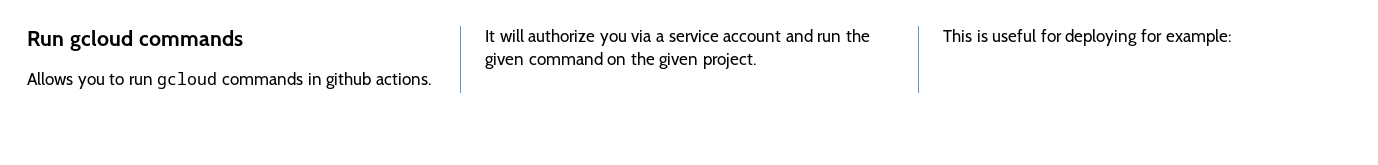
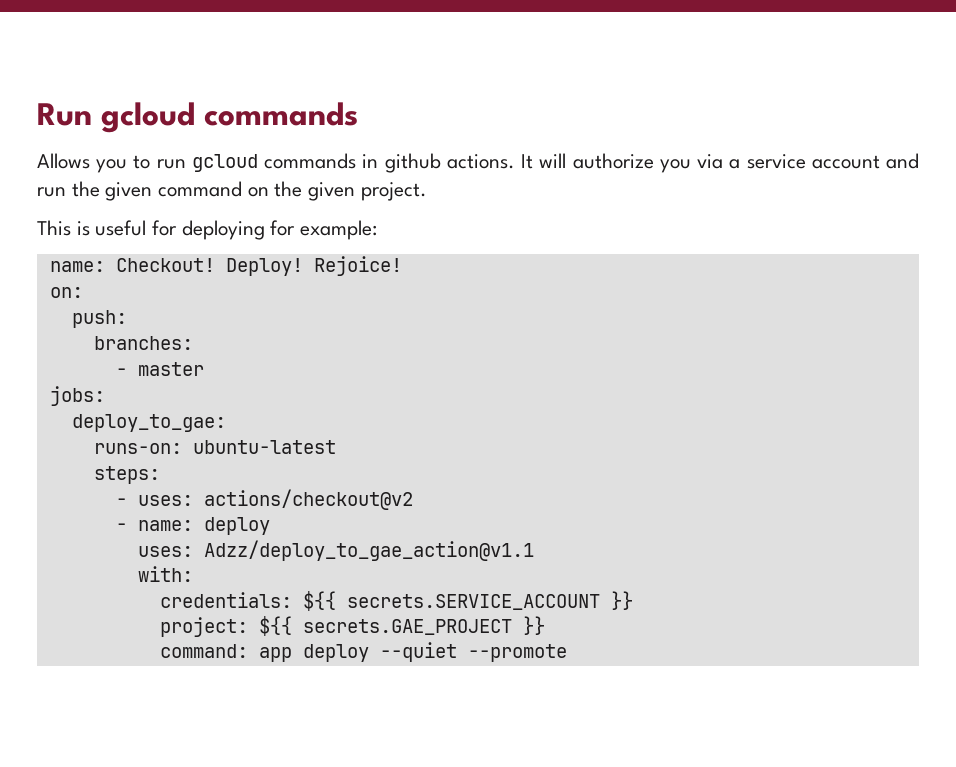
(1231, 37) none -> [49,256,402,276] [49,287,83,298] [71,310,127,328] [93,336,193,350] [115,362,204,376] [49,386,105,406] [71,414,226,432] [93,440,336,454] [93,466,160,484] [115,489,413,510] [115,517,270,535] [137,540,534,561] [137,566,193,582] [159,591,633,611] [159,616,545,637] [159,642,567,662] // name: Checkout! Deploy! Rejoice! // on: // push: // branches: // - master // jobs: // deploy_to_gae: // runs-on: ubuntu-latest // steps: // - uses: actions/checkout@v2 // - name: deploy // uses: Adzz/deploy_to_gae_action@v1.1 // with: // credentials: ${{ secrets.SERVICE_ACCOUNT }} // project: ${{ secrets.GAE_PROJECT }} // command: app deploy --quiet --promote

